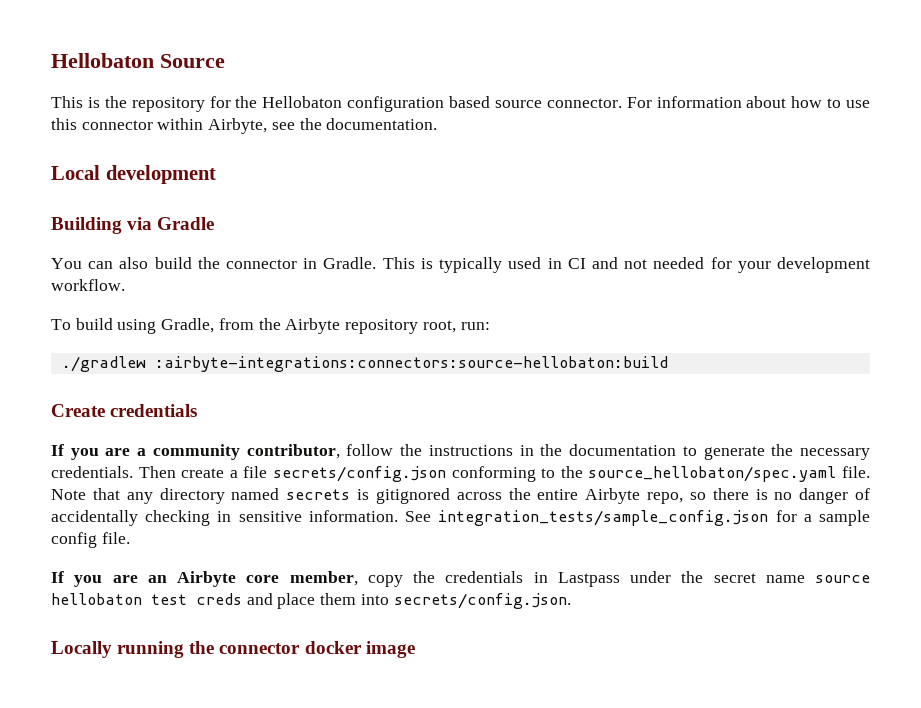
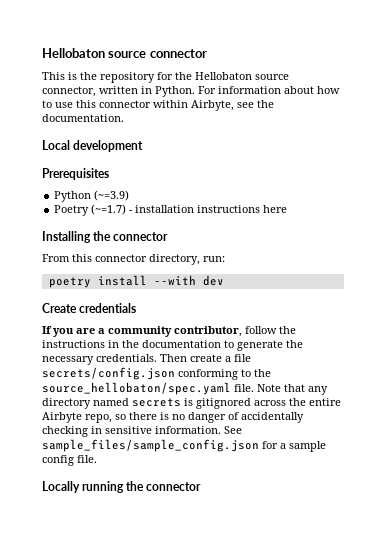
[51,53,225,68] Hellobaton Source -> [42,48,207,58] Hellobaton source connector
[347,96,622,112] configuration based source connector. -> [255,74,289,80] [42,86,195,97] source connector, written in Python.
[51,217,215,234] [51,257,871,273] [51,279,125,291] [51,318,490,334] [61,356,668,372] Building via Gradle // You can also build the connector in Gradle. This is typically used in CI and not needed for your development workflow. // To build using Gradle, from the Airbyte repository root, run: // ./gradlew :airbyte-integrations:connectors:source-hellobaton:build -> [42,168,109,180] [54,190,130,202] [54,204,288,216] [42,231,169,243] [42,254,225,265] [48,275,224,288] Prerequisites // Python (~=3.9) // Poetry (~=1.7) - installation instructions here // Installing the connector // From this connector directory, run: // poetry install --with dev
[438,510,769,526] integration_tests/sample_config.json -> [42,439,259,452] sample_files/sample_config.json
[51,571,870,587] [51,593,571,609] // If you are an Airbyte core member, copy the credentials in Lastpass under the secret name source hellobaton test creds and place them into secrets/config.json. -> (97, 459) none
[304,641,415,658] docker image -> (202, 486) none

